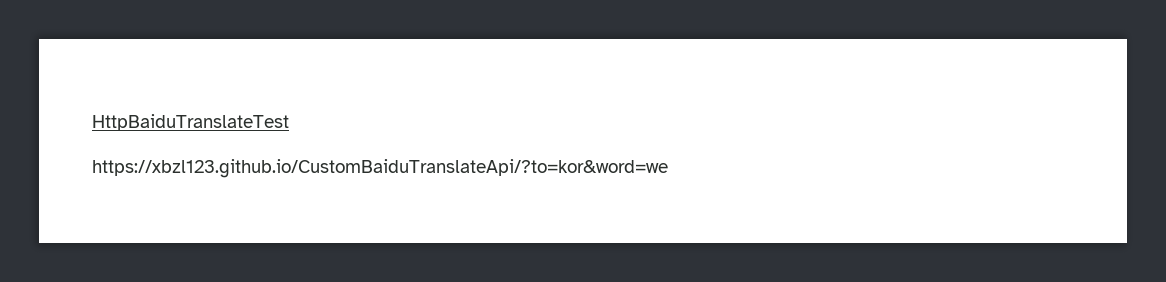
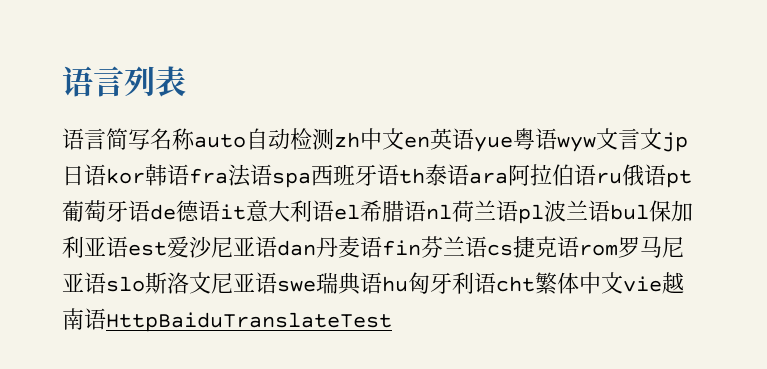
(92, 122) none -> [62,66,186,97] [62,128,688,152] [62,164,692,188] [62,200,693,224] [62,236,684,258] [62,272,684,295] [62,308,106,330] 语言列表 // 语言简写名称auto自动检测zh中文en英语yue粤语wyw文言文jp日语kor韩语fra法语spa西班牙语th泰语ara阿拉伯语ru俄语pt葡萄牙语de德语it意大利语el希腊语nl荷兰语pl波兰语bul保加利亚语est爱沙尼亚语dan丹麦语fin芬兰语cs捷克语rom罗马尼亚语slo斯洛文尼亚语swe瑞典语hu匈牙利语cht繁体中文vie越南语
[92,159,668,178] // https://xbzl123.github.io/CustomBaiduTranslateApi/?to=kor&word=we -> (392, 322) none

